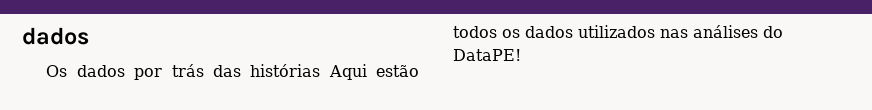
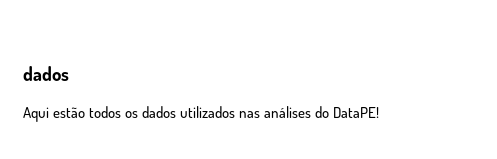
[46,64,321,80] Os dados por trás das histórias -> (69, 73) none

